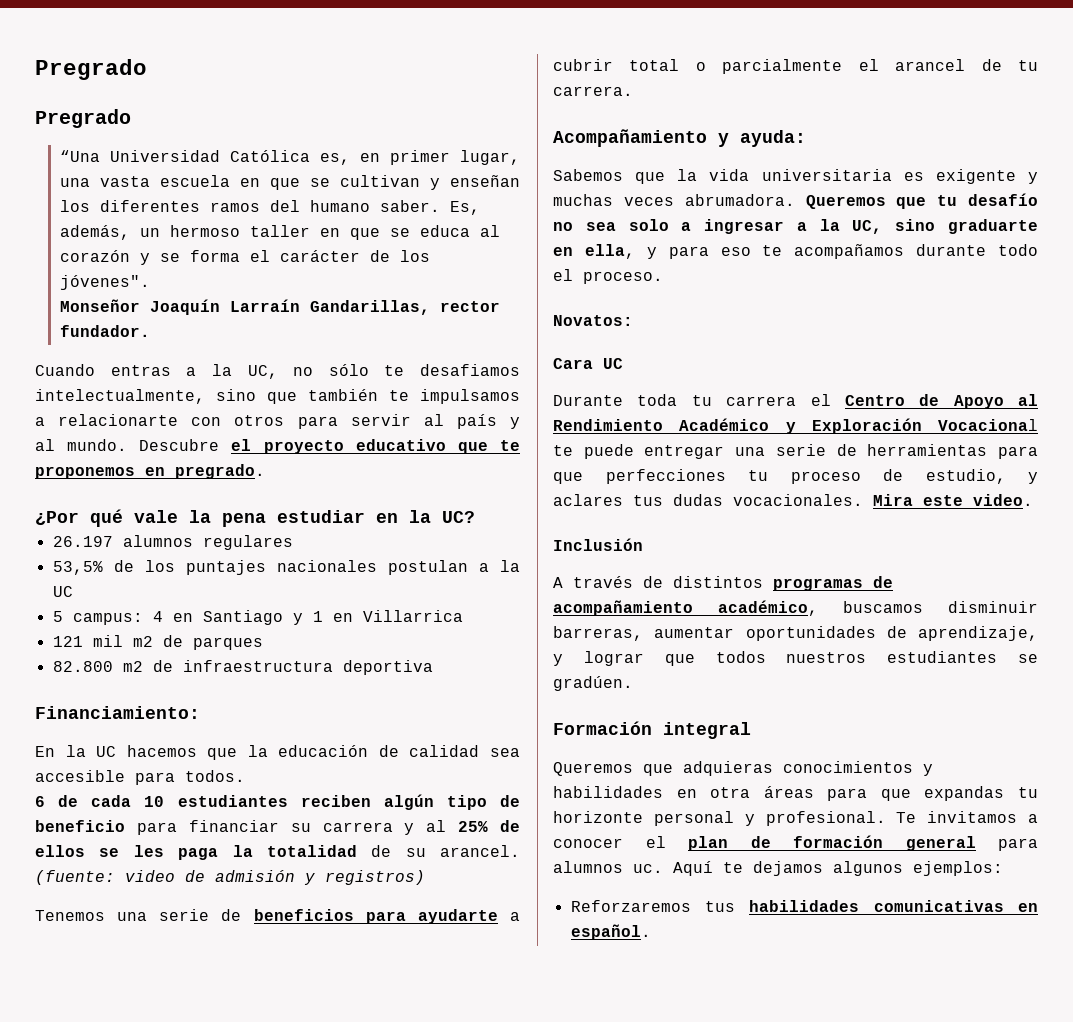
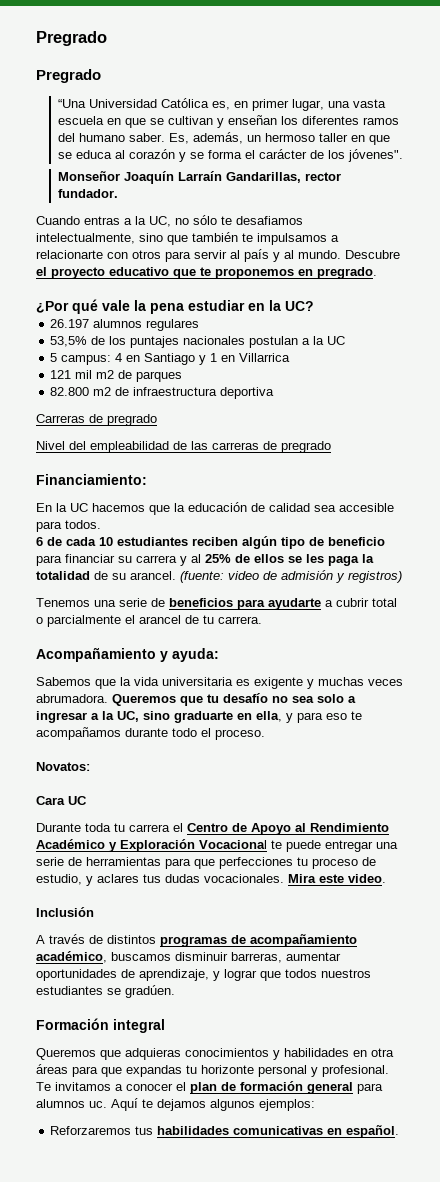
(433, 667) none -> [36,414,157,426] [36,441,331,453] // Carreras de pregrado // Nivel del empleabilidad de las carreras de pregrado

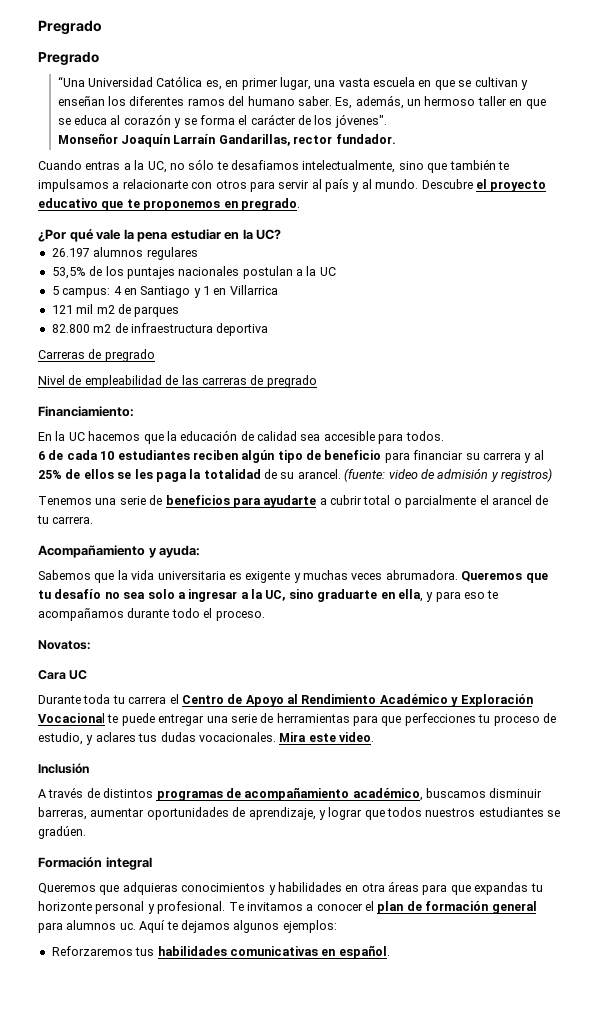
[69,441,86,450] del -> [68,375,82,385] de

